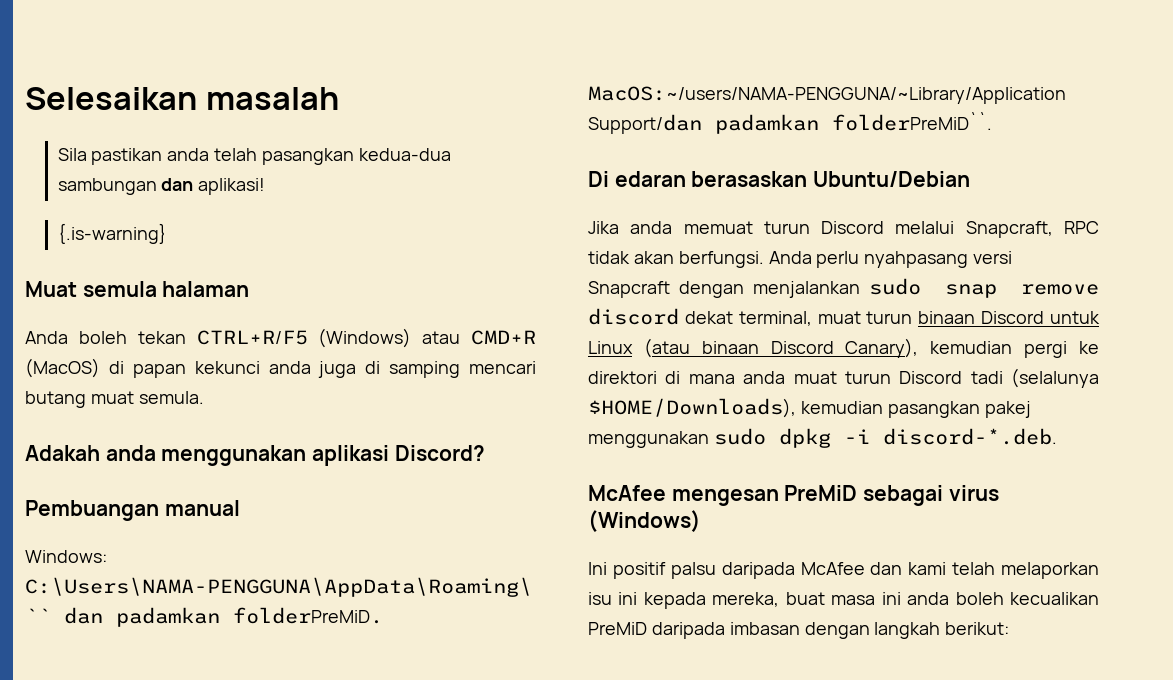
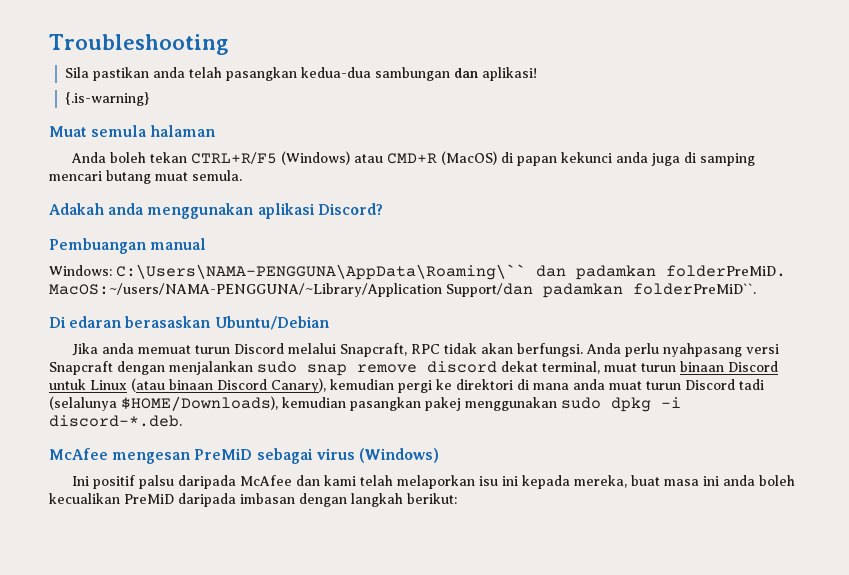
[25,87,339,110] Selesaikan masalah -> [49,34,228,55] Troubleshooting

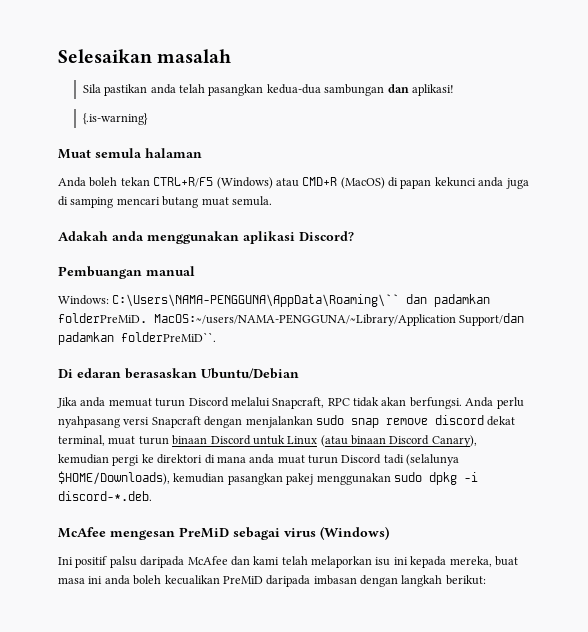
[49,34,228,55] Troubleshooting -> [58,49,232,63] Selesaikan masalah

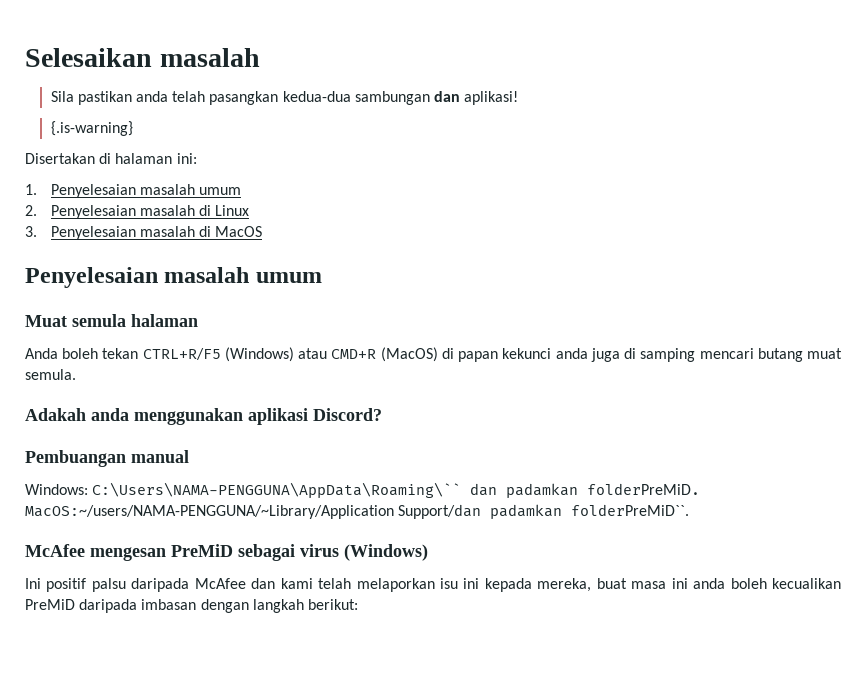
(148, 119) none -> [25,153,197,164] [25,184,242,198] [25,205,250,219] [25,226,263,240] [25,267,322,288] // Disertakan di halaman ini: // 1. Penyelesaian masalah umum // 2. Penyelesaian masalah di Linux // 3. Penyelesaian masalah di MacOS // Penyelesaian masalah umum
[58,368,299,379] [57,397,524,409] [58,415,516,428] [58,435,477,447] [58,454,460,466] [58,471,478,485] [58,491,152,501] // Di edaran berasaskan Ubuntu/Debian // Jika anda memuat turun Discord melalui Snapcraft, RPC tidak akan berfungsi. Anda perlu nyahpasang versi Snapcraft dengan menjalankan sudo snap remove discord dekat terminal, muat turun binaan Discord untuk Linux (atau binaan Discord Canary), kemudian pergi ke direktori di mana anda muat turun Discord tadi (selalunya $HOME/Downloads), kemudian pasangkan pakej menggunakan sudo dpkg -i discord-*.deb. -> (690, 510) none

